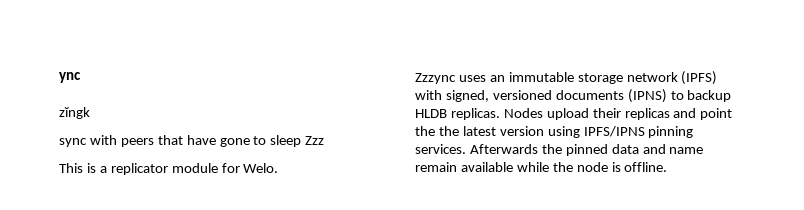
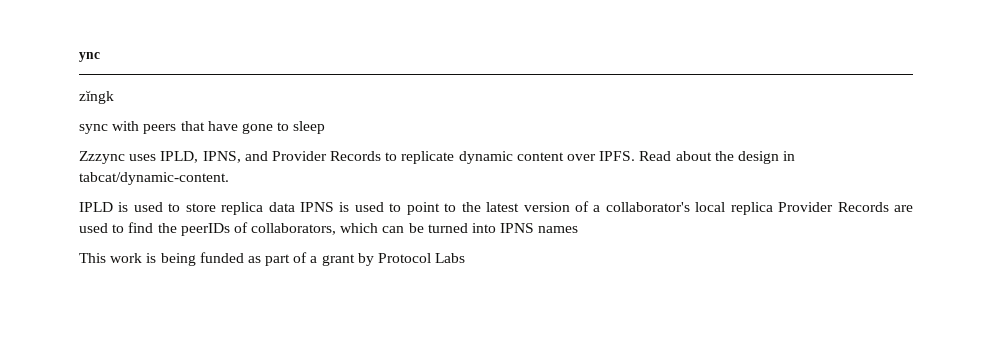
[305,136,325,145] [59,163,279,175] [415,71,718,85] [415,89,732,103] [415,108,733,120] [415,126,694,138] [415,144,704,156] [415,162,668,172] Zzz // This is a replicator module for Welo. // Zzzync uses an immutable storage network (IPFS) with signed, versioned documents (IPNS) to backup HLDB replicas. Nodes upload their replicas and point the the latest version using IPFS/IPNS pinning services. Afterwards the pinned data and name remain available while the node is offline. -> [79,151,796,164] [79,172,229,185] [79,201,913,215] [79,222,579,236] [79,252,466,266] // Zzzync uses IPLD, IPNS, and Provider Records to replicate dynamic content over IPFS. Read about the design in tabcat/dynamic-content. // IPLD is used to store replica data IPNS is used to point to the latest version of a collaborator's local replica Provider Records are used to find the peerIDs of collaborators, which can be turned into IPNS names // This work is being funded as part of a grant by Protocol Labs

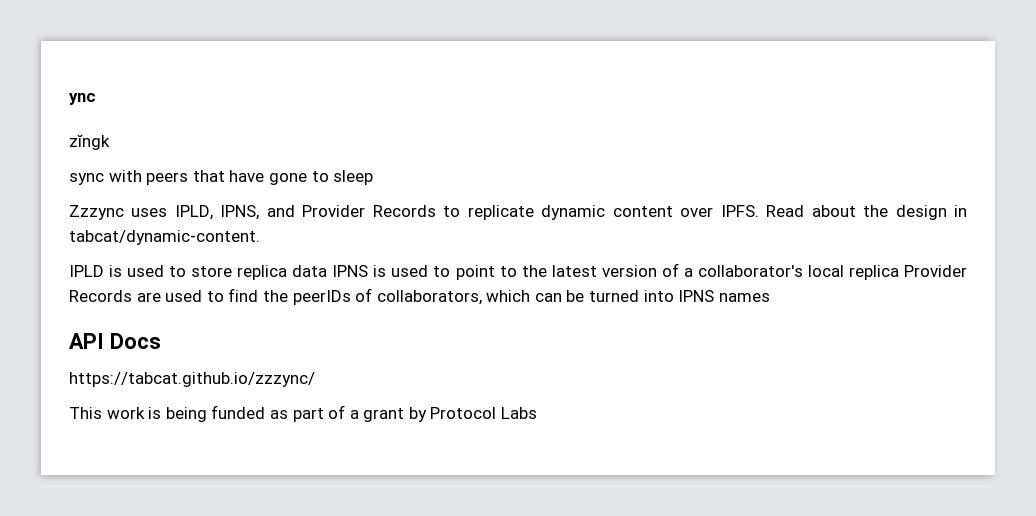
(579, 229) none -> [69,333,161,349] [69,372,315,387] // API Docs // https://tabcat.github.io/zzzync/

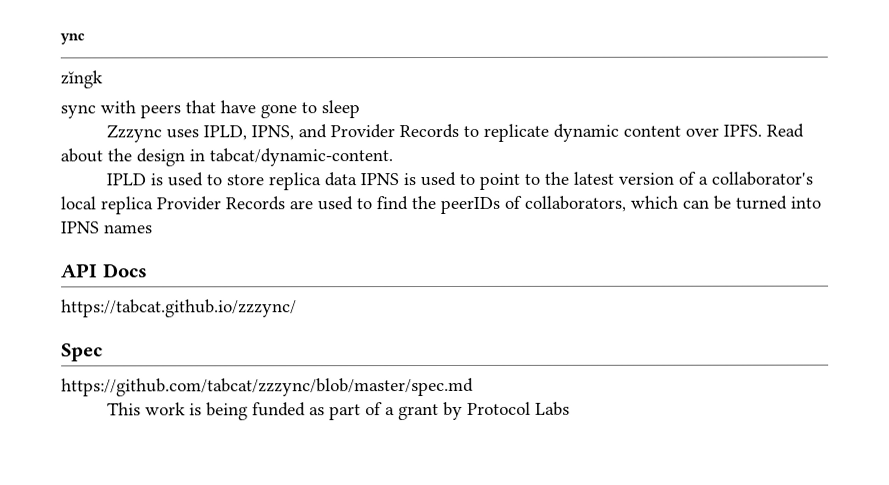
(315, 379) none -> [61,343,103,362] [61,377,474,397] // Spec // https://github.com/tabcat/zzzync/blob/master/spec.md

